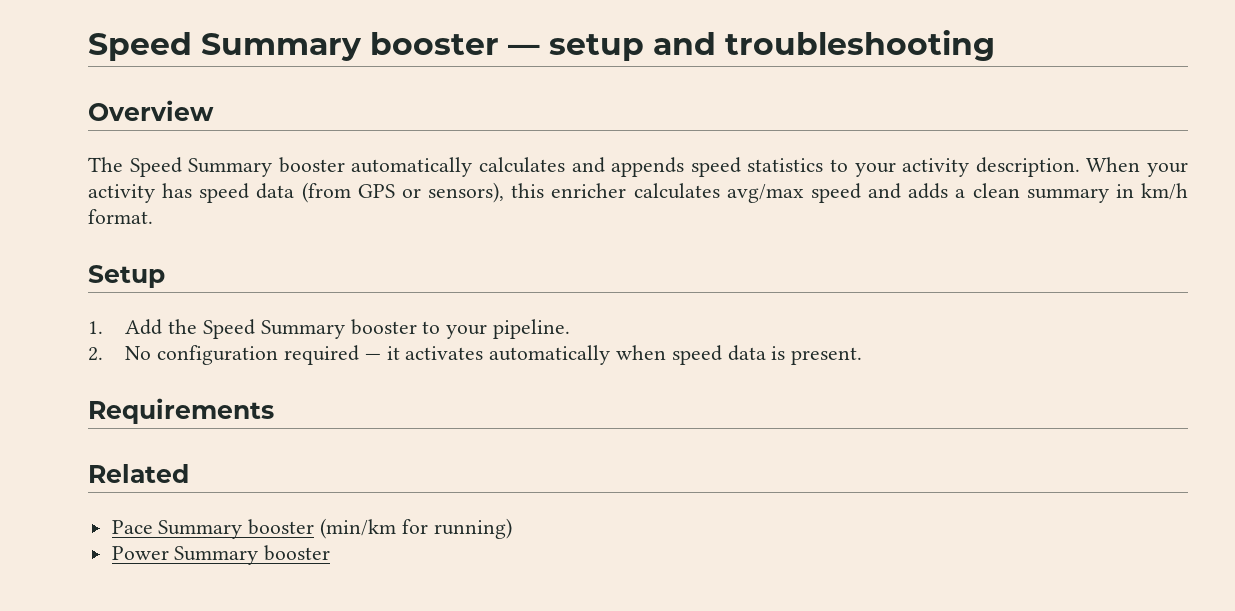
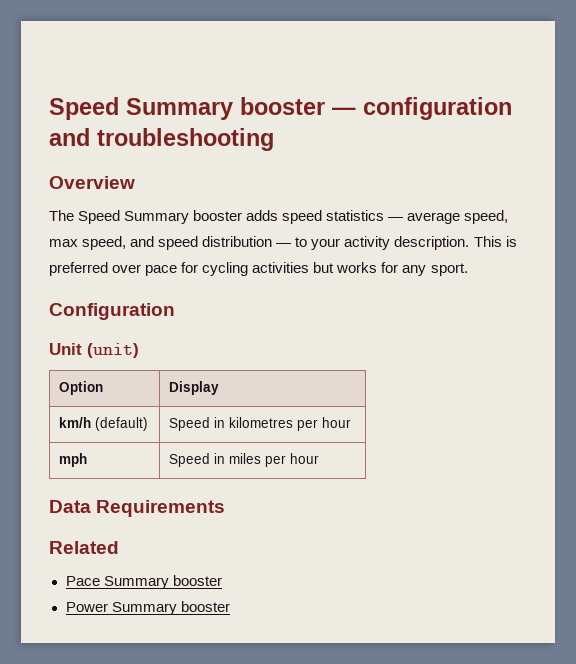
[549,34,644,61] setup -> [363,97,512,120] configuration
[351,157,1188,177] [88,182,1188,203] [88,209,153,224] [88,265,165,288] [88,319,571,339] [88,345,863,365] automatically calculates and appends speed statistics to your activity description. When your activity has speed data (from GPS or sensors), this enricher calculates avg/max speed and adds a clean summary in km/h format. // Setup // 1. Add the Speed Summary booster to your pipeline. // 2. No configuration required — it activates automatically when speed data is present. // -> [246,210,509,224] [49,236,517,250] [49,262,468,276] [49,303,175,320] [49,343,139,358] [58,381,103,395] [168,381,219,395] [58,417,148,431] [168,417,351,431] [58,453,87,467] [168,453,319,467] [49,500,91,513] adds speed statistics — average speed, max speed, and speed distribution — to your activity description. This is preferred over pace for cycling activities but works for any sport. // Configuration // Unit (unit) // Option | Display // km/h (default) | Speed in kilometres per hour // mph | Speed in miles per hour // Data
[320,518,512,539] (min/km for running) -> (222, 580) none

